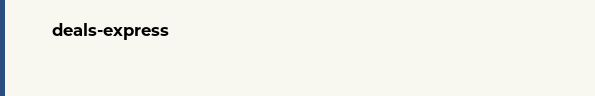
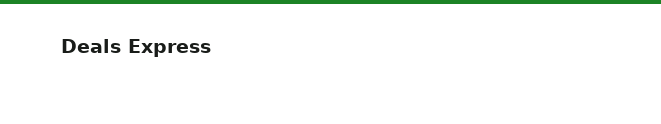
[52,23,169,40] deals-express -> [61,39,211,57] Deals Express

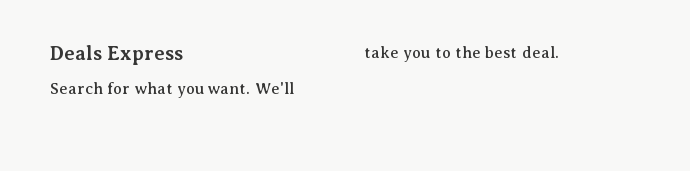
(211, 48) none -> [50,82,294,98] [364,46,559,62] // Search for what you want. We'll take you to the best deal.

